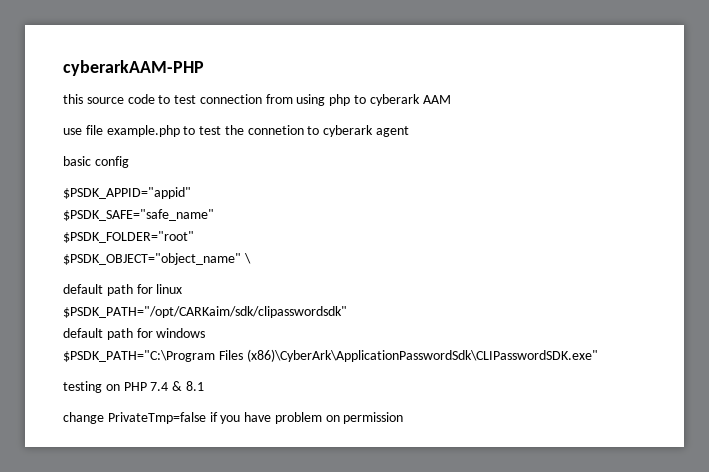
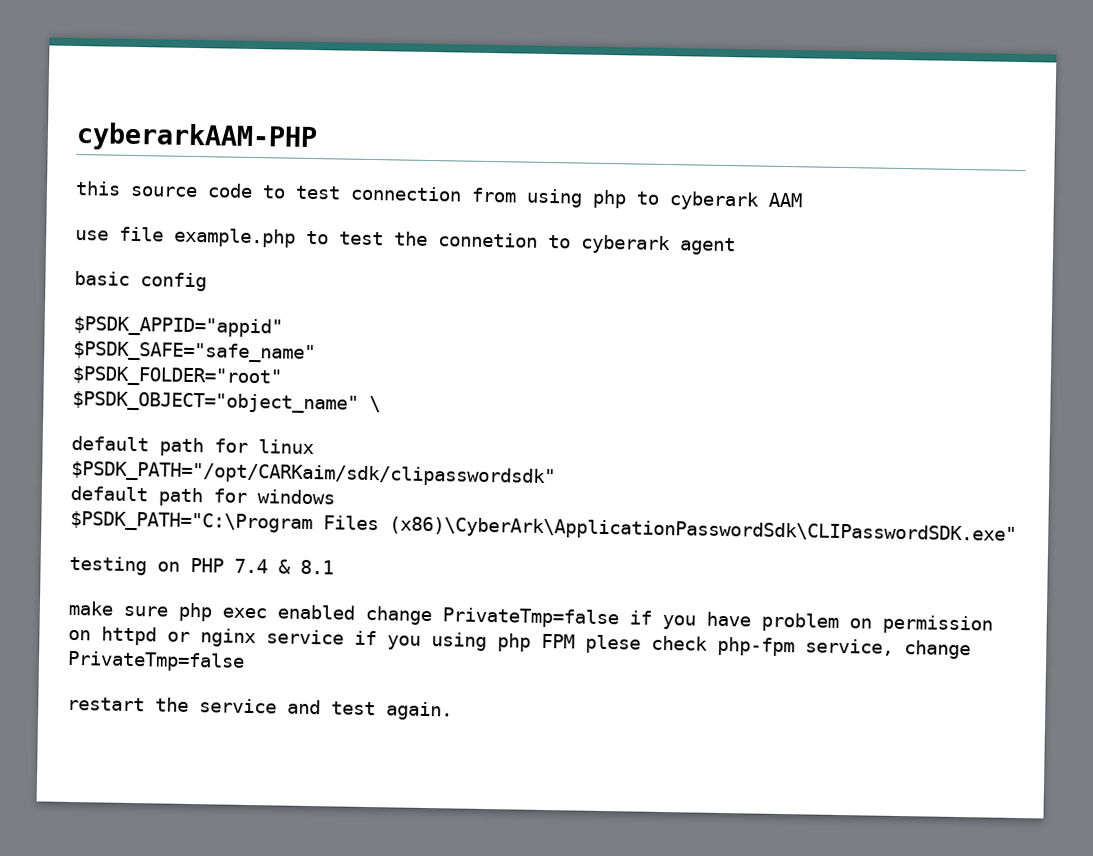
(204, 386) none -> [68,600,355,622] make sure php exec enabled
(404, 418) none -> [68,626,971,660] [67,650,245,672] [67,696,453,721] on httpd or nginx service if you using php FPM plese check php-fpm service, change PrivateTmp=false // restart the service and test again.

